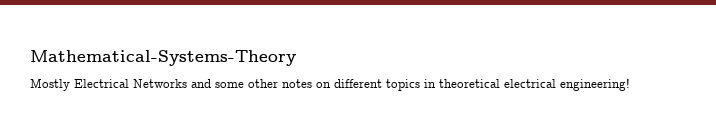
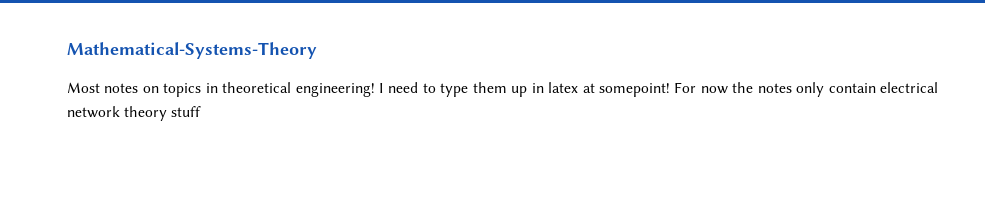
[30,78,278,91] Mostly Electrical Networks and some other -> [67,82,100,93] Most
[334,79,382,88] different -> (159, 89) none
[504,78,630,91] electrical engineering! -> [295,82,938,97] [67,106,202,121] engineering! I need to type them up in latex at somepoint! For now the notes only contain electrical network theory stuff

